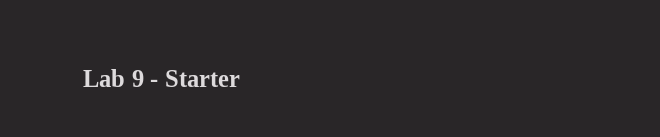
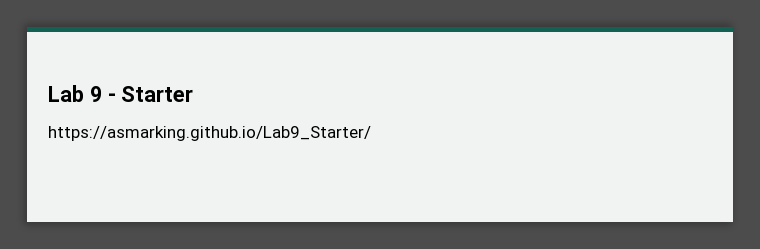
(240, 78) none -> [48,126,371,141] // https://asmarking.github.io/Lab9_Starter/

